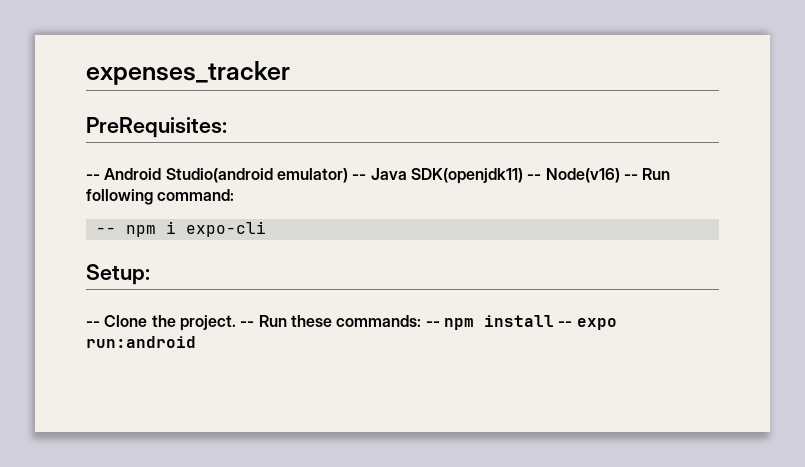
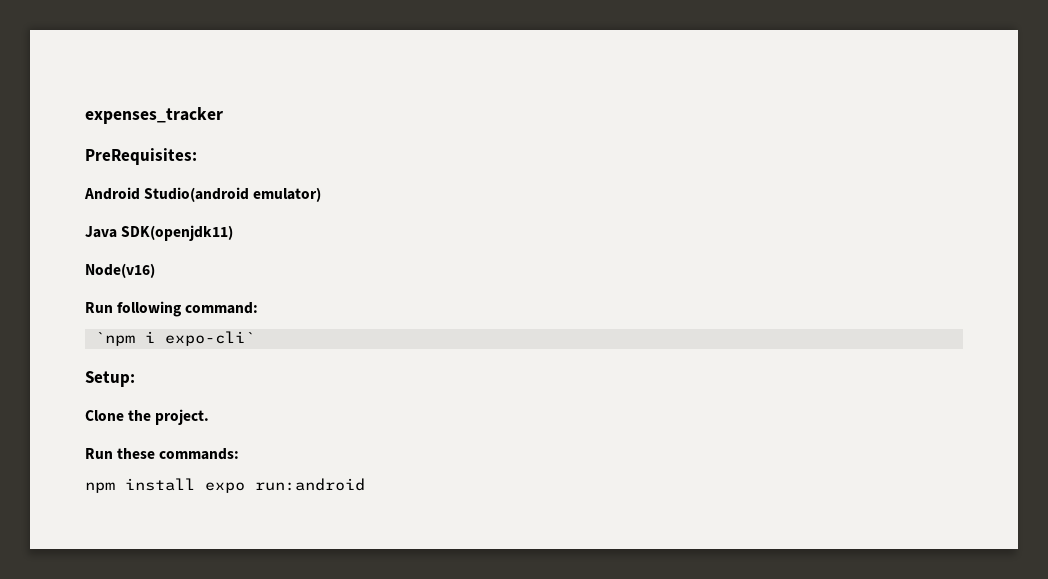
[86,174,100,180] -- -> (197, 156) none
[352,174,367,180] -- -> (322, 194) //
[527,174,542,180] -- -> (234, 233) //
[623,174,638,180] -- -> (155, 270) //
[95,221,266,237] -- npm i expo-cli -> [94,331,255,346] `npm i expo-cli`
[86,321,100,327] -- -> (135, 379) none
[240,321,255,327] -- -> (210, 417) //
[425,321,440,327] -- -> (240, 454) //
[558,321,573,327] -- -> (195, 484) none

